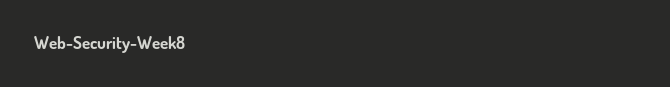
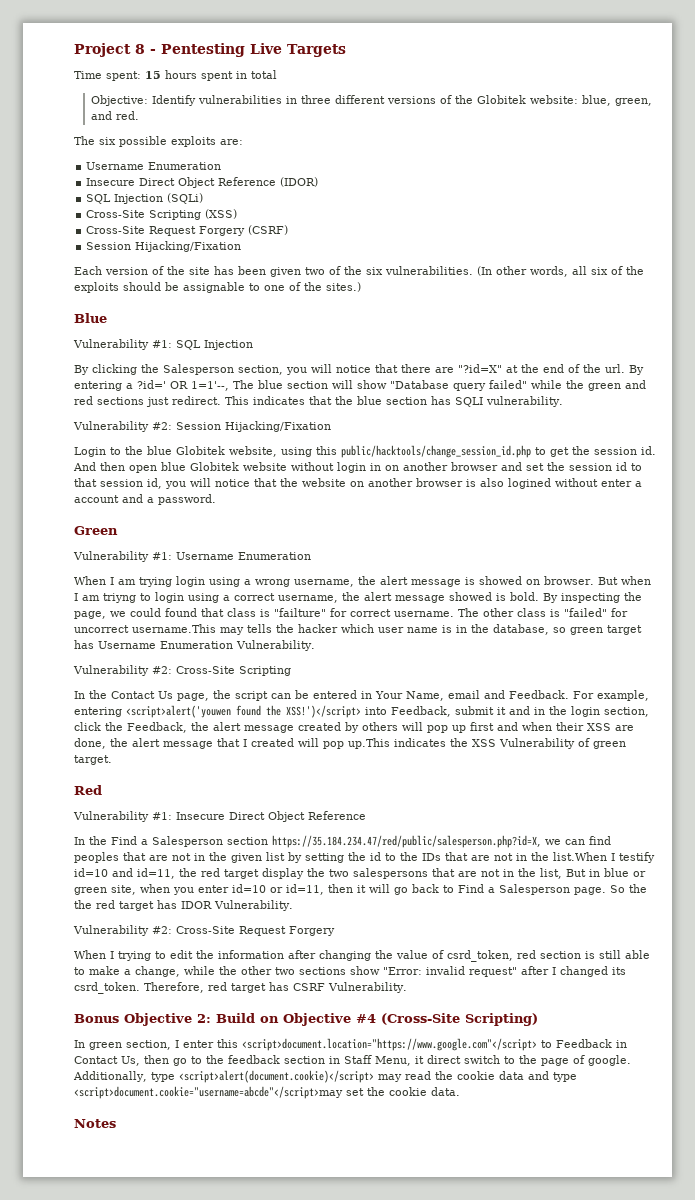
[34,36,185,53] Web-Security-Week8 -> [74,43,346,57] [74,70,277,81] [90,95,652,106] [90,111,139,120] [74,136,243,147] [86,162,222,170] [86,177,319,188] [86,193,204,204] [86,209,238,220] [86,225,289,236] [86,241,242,252] [74,266,644,277] [74,282,361,293] [74,313,107,323] [73,339,253,350] [74,364,644,375] [74,380,646,391] [74,396,563,407] [73,421,331,432] [74,445,656,458] [73,462,642,473] [74,478,642,489] [74,494,216,505] [74,526,118,535] [73,551,311,562] [74,576,651,587] [74,592,642,603] [74,608,628,619] [74,624,642,635] [74,640,315,651] [73,665,291,676] [74,690,649,701] [74,705,649,718] [74,722,634,733] [74,738,626,749] [74,755,112,765] [74,785,102,795] [73,811,366,822] [74,835,611,848] [74,852,655,863] [74,868,646,879] [74,884,647,895] [74,900,293,911] [73,925,335,936] [74,950,650,962] [74,966,626,977] [74,982,407,994] [74,1013,538,1026] [74,1038,627,1051] [74,1055,631,1066] [73,1070,577,1083] [74,1086,460,1099] [74,1119,116,1128] Project 8 - Pentesting Live Targets // Time spent: 15 hours spent in total // Objective: Identify vulnerabilities in three different versions of the Globitek website: blue, green, and red. // The six possible exploits are: // Username Enumeration // Insecure Direct Object Reference (IDOR) // SQL Injection (SQLi) // Cross-Site Scripting (XSS) // Cross-Site Request Forgery (CSRF) // Session Hijacking/Fixation // Each version of the site has been given two of the six vulnerabilities. (In other words, all six of the exploits should be assignable to one of the sites.) // Blue // Vulnerability #1: SQL Injection // By clicking the Salesperson section, you will notice that there are "?id=X" at the end of the url. By entering a ?id=' OR 1=1'--, The blue section will show "Database query failed" while the green and red sections just redirect. This indicates that the blue section has SQLI vulnerability. // Vulnerability #2: Session Hijacking/Fixation // Login to the blue Globitek website, using this public/hacktools/change_session_id.php to get the session id. And then open blue Globitek website without login in on another browser and set the session id to that session id, you will notice that the website on another browser is also logined without enter a account and a password. // Green // Vulnerability #1: Username Enumeration // When I am trying login using a wrong username, the alert message is showed on browser. But when I am triyng to login using a correct username, the alert message showed is bold. By inspecting the page, we could found that class is "failture" for correct username. The other class is "failed" for uncorrect username.This may tells the hacker which user name is in the database, so green target has Username Enumeration Vulnerability. // Vulnerability #2: Cross-Site Scripting // In the Contact Us page, the script can be entered in Your Name, email and Feedback. For example, entering <script>alert('youwen found the XSS!')</script> into Feedback, submit it and in the login section, click the Feedback, the alert message created by others will pop up first and when their XSS are done, the alert message that I created will pop up.This indicates the XSS Vulnerability of green target. // Red // Vulnerability #1: Insecure Direct Object Reference // In the Find a Salesperson section https://35.184.234.47/red/public/salesperson.php?id=X, we can find peoples that are not in the given list by setting the id to the IDs that are not in the list.When I testify id=10 and id=11, the red target display the two salespersons that are not in the list, But in blue or green site, when you enter id=10 or id=11, then it will go back to Find a Salesperson page. So the the red target has IDOR Vulnerability. // Vulnerability #2: Cross-Site Request Forgery // When I trying to edit the information after changing the value of csrd_token, red section is still able to make a change, while the other two sections show "Error: invalid request" after I changed its csrd_token. Therefore, red target has CSRF Vulnerability. // Bonus Objective 2: Build on Objective #4 (Cross-Site Scripting) // In green section, I enter this <script>document.location="https://www.google.com"</script> to Feedback in Contact Us, then go to the feedback section in Staff Menu, it direct switch to the page of google. Additionally, type <script>alert(document.cookie)</script> may read the cookie data and type <script>document.cookie="username=abcde"</script>may set the cookie data. // Notes

